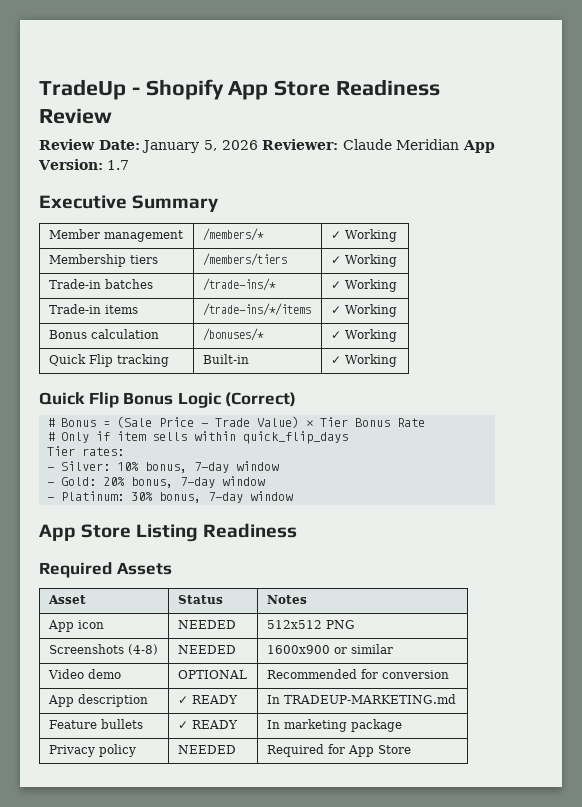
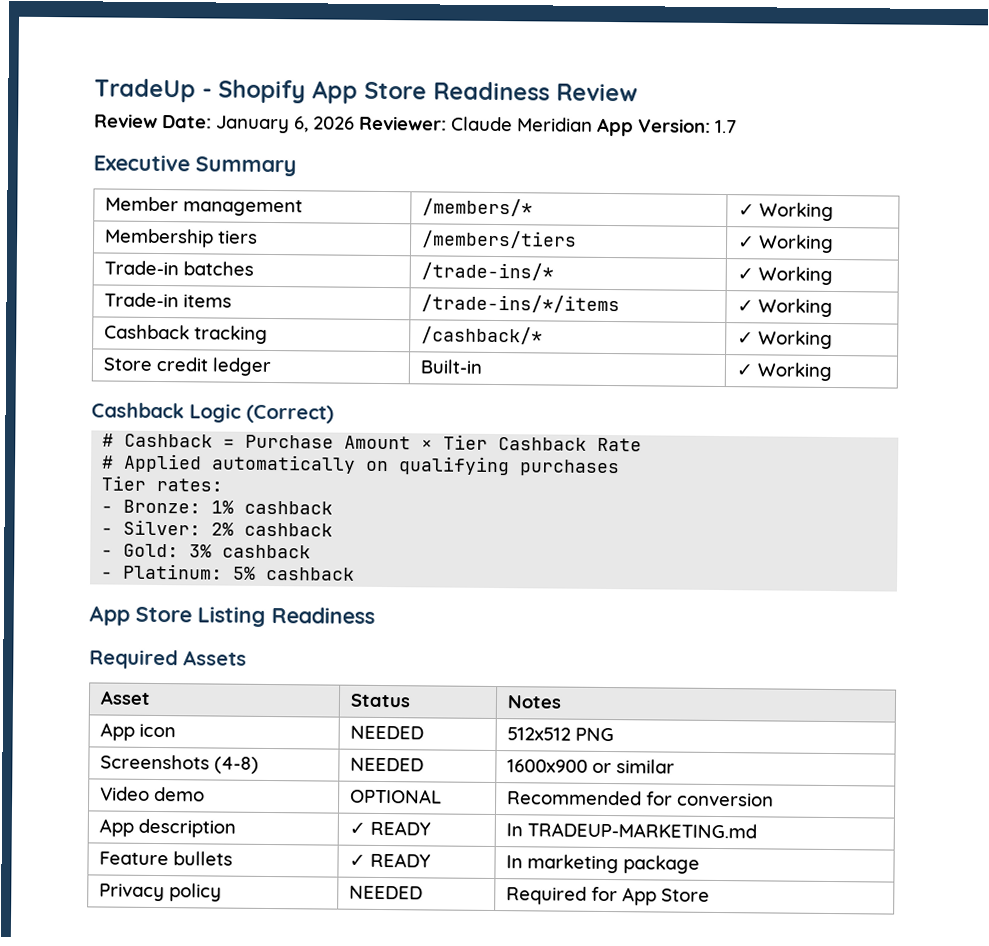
[203,140,217,151] 5, -> [294,116,309,133] 6,
[48,329,159,339] [202,328,264,341] [330,329,397,342] [48,354,169,367] Bonus calculation | /bonuses/* | ✓ Working // Quick Flip tracking -> [104,324,269,344] [421,326,544,345] [737,330,834,350] [103,356,273,377] Cashback tracking | /cashback/* | ✓ Working // Store credit ledger
[39,392,174,408] Quick Flip Bonus -> [91,402,184,419] Cashback
[61,416,300,428] Bonus = (Sale Price - Trade Value) -> [124,433,412,450] Cashback = Purchase Amount
[355,418,391,427] Bonus -> [498,437,588,451] Cashback
[61,431,349,444] [47,446,125,456] [47,461,280,473] [47,476,266,488] [47,491,294,503] Only if item sells within quick_flip_days // Tier rates: // - Silver: 10% bonus, 7-day window // - Gold: 20% bonus, 7-day window // - Platinum: 30% bonus, 7-day window -> [123,453,621,477] [101,475,224,492] [101,499,334,515] [101,519,334,537] [101,543,312,559] [101,563,356,581] Applied automatically on qualifying purchases // Tier rates: // - Bronze: 1% cashback // - Silver: 2% cashback // - Gold: 3% cashback // - Platinum: 5% cashback

